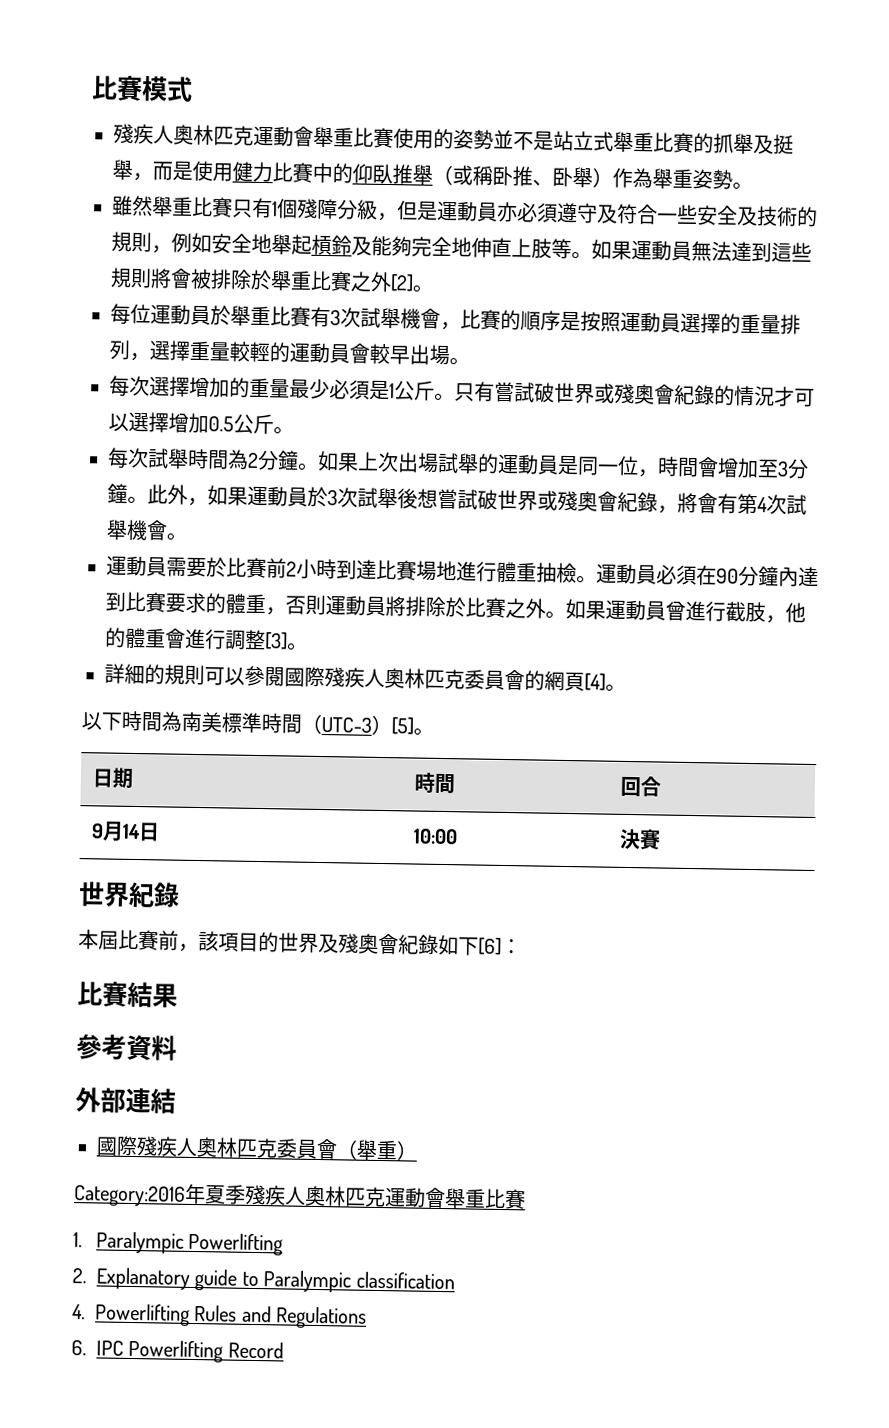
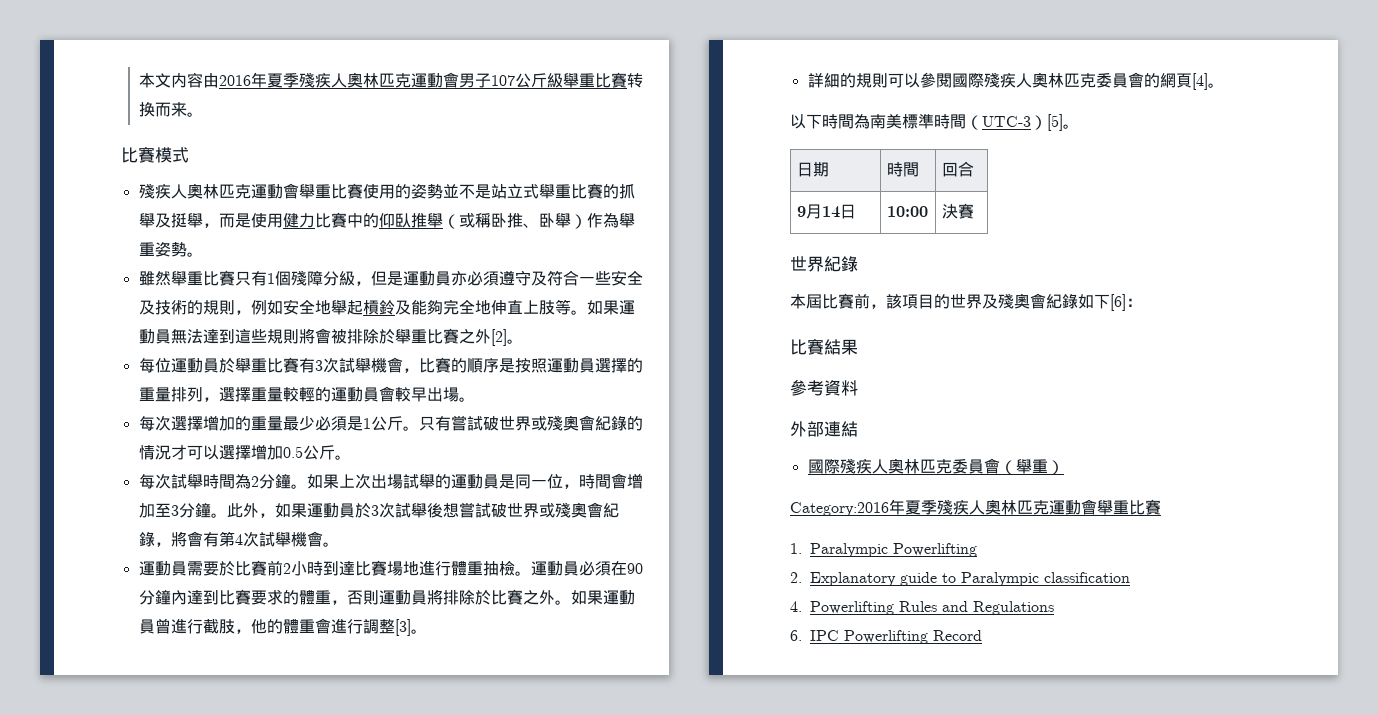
(91, 87) none -> [139,72,644,88] [139,102,204,117] 本文内容由2016年夏季殘疾人奧林匹克運動會男子107公斤級舉重比賽转换而来。 //

